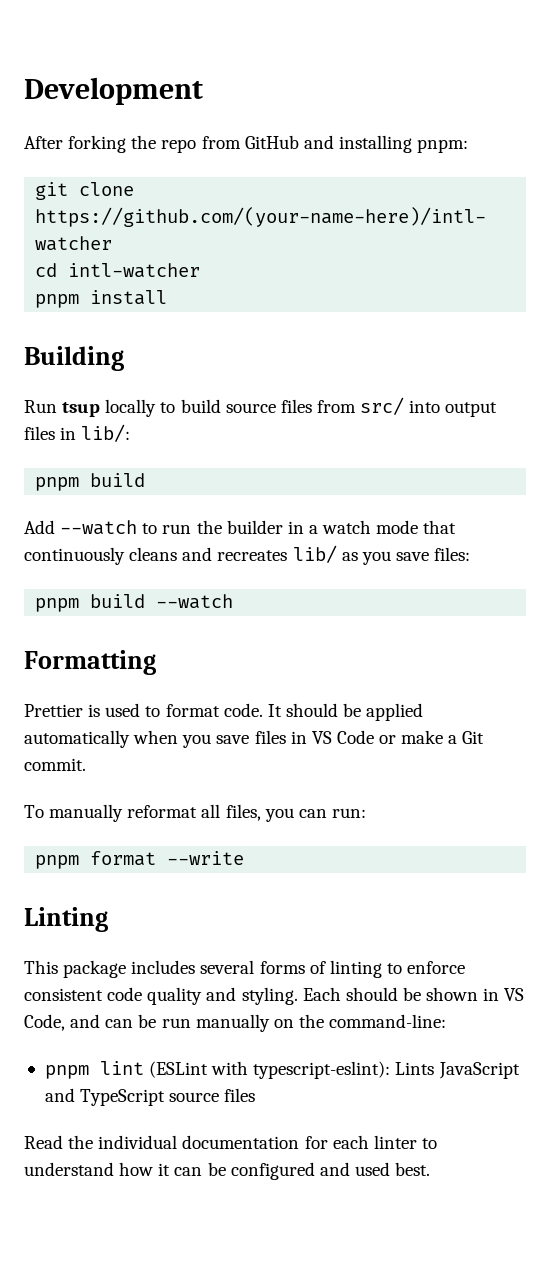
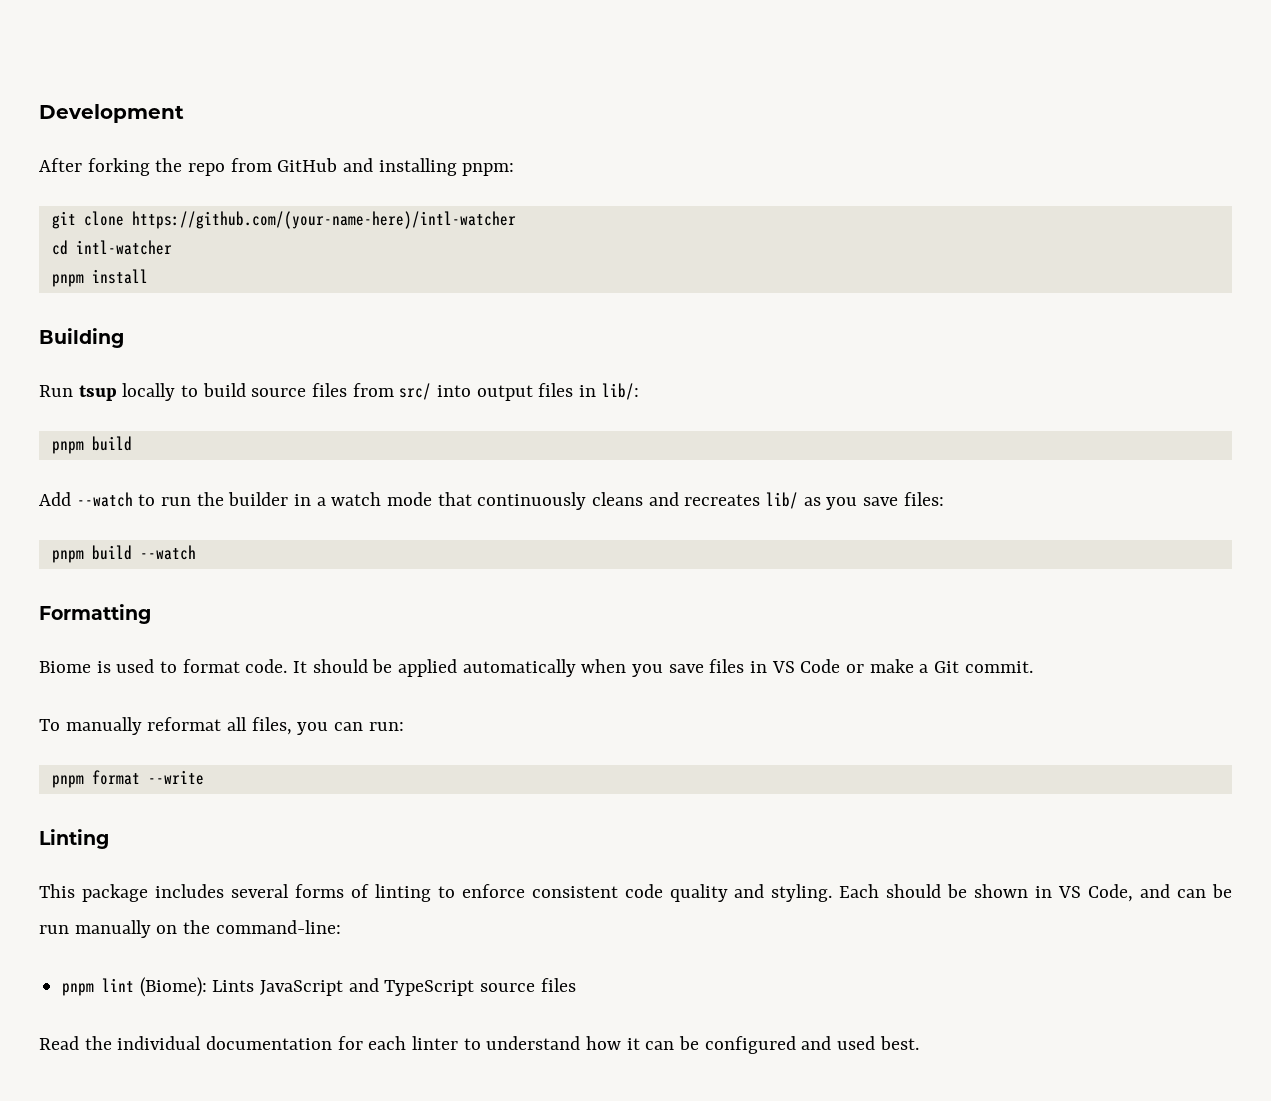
[24,704,83,717] Prettier -> [39,661,91,673] Biome
[149,1061,391,1079] (ESLint with typescript-eslint): -> [139,977,207,997] (Biome):

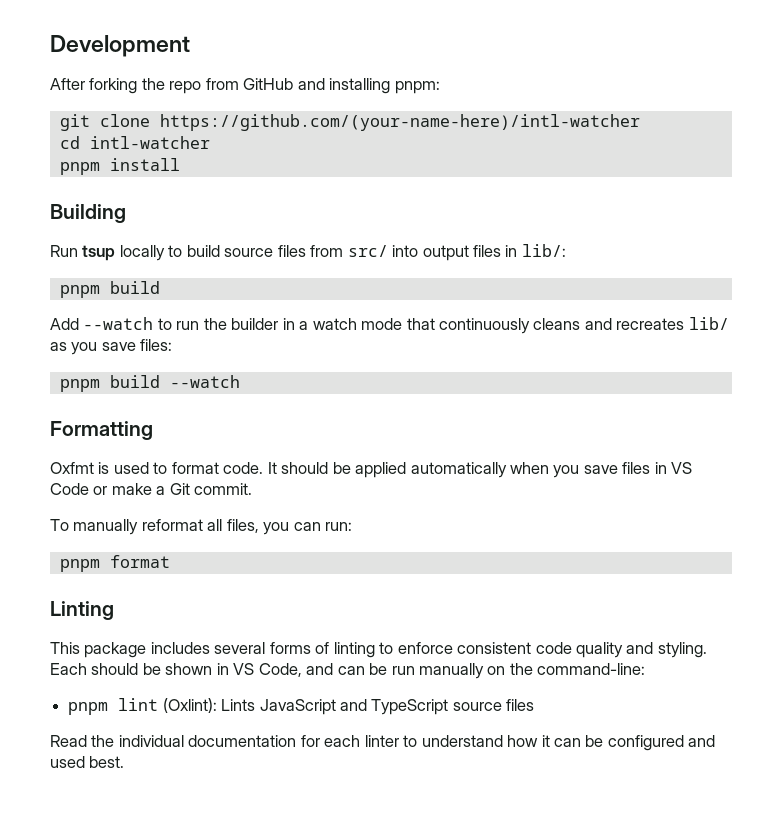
[39,661,91,673] Biome -> [50,462,94,474] Oxfmt
[147,770,204,785] --write -> (170, 561) none
[139,977,207,997] (Biome): -> [162,698,217,713] (Oxlint):

